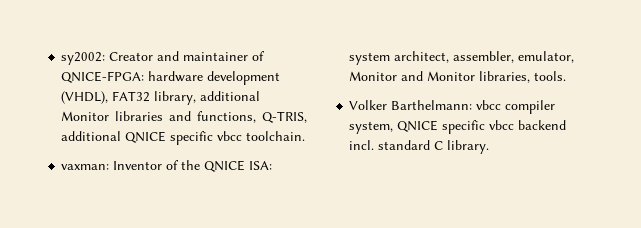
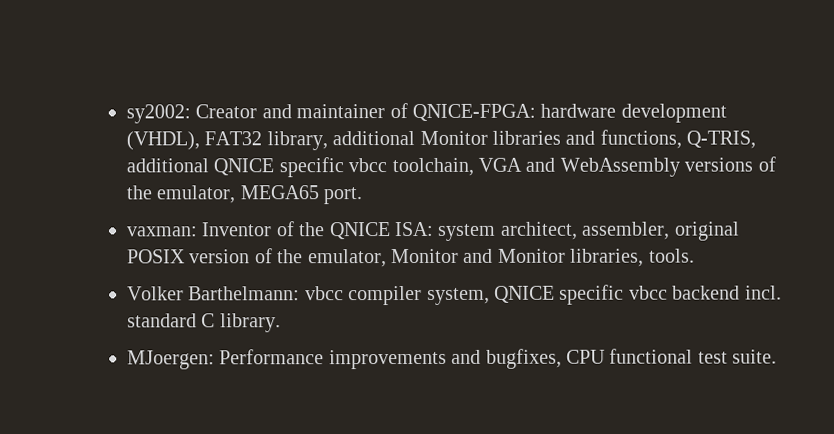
[246,131,306,141] toolchain. -> [391,156,776,177] [126,185,363,205] toolchain, VGA and WebAssembly versions of the emulator, MEGA65 port.
(515, 57) none -> [674,221,740,241] [127,248,304,264] original POSIX version of the
(490, 147) none -> [127,348,778,370] // MJoergen: Performance improvements and bugfixes, CPU functional test suite.

